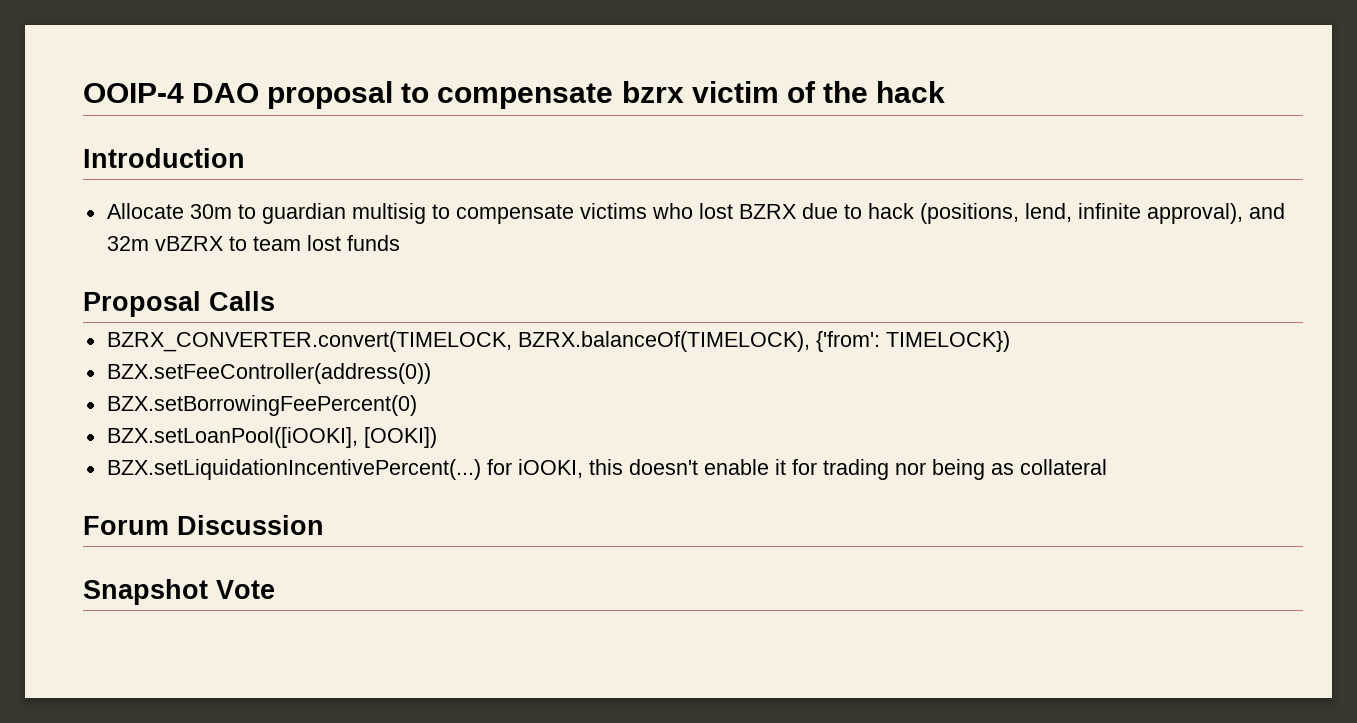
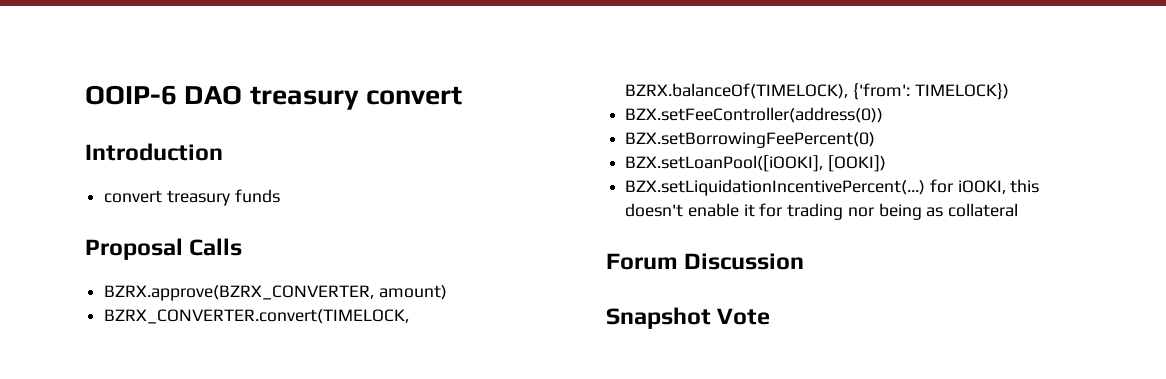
[83,81,945,109] [83,148,245,168] [106,203,1285,224] [106,235,341,251] OOIP-4 DAO proposal to compensate bzrx victim of the hack // Introduction // Allocate 30m to guardian multisig to compensate victims who lost BZRX due to hack (positions, lend, infinite approval), and 32m vBZRX to team lost -> [85,85,463,110] [85,143,223,161] [104,190,230,206] OOIP-6 DAO treasury convert // Introduction // convert treasury
(275, 301) none -> [104,285,447,301] // BZRX.approve(BZRX_CONVERTER, amount)

